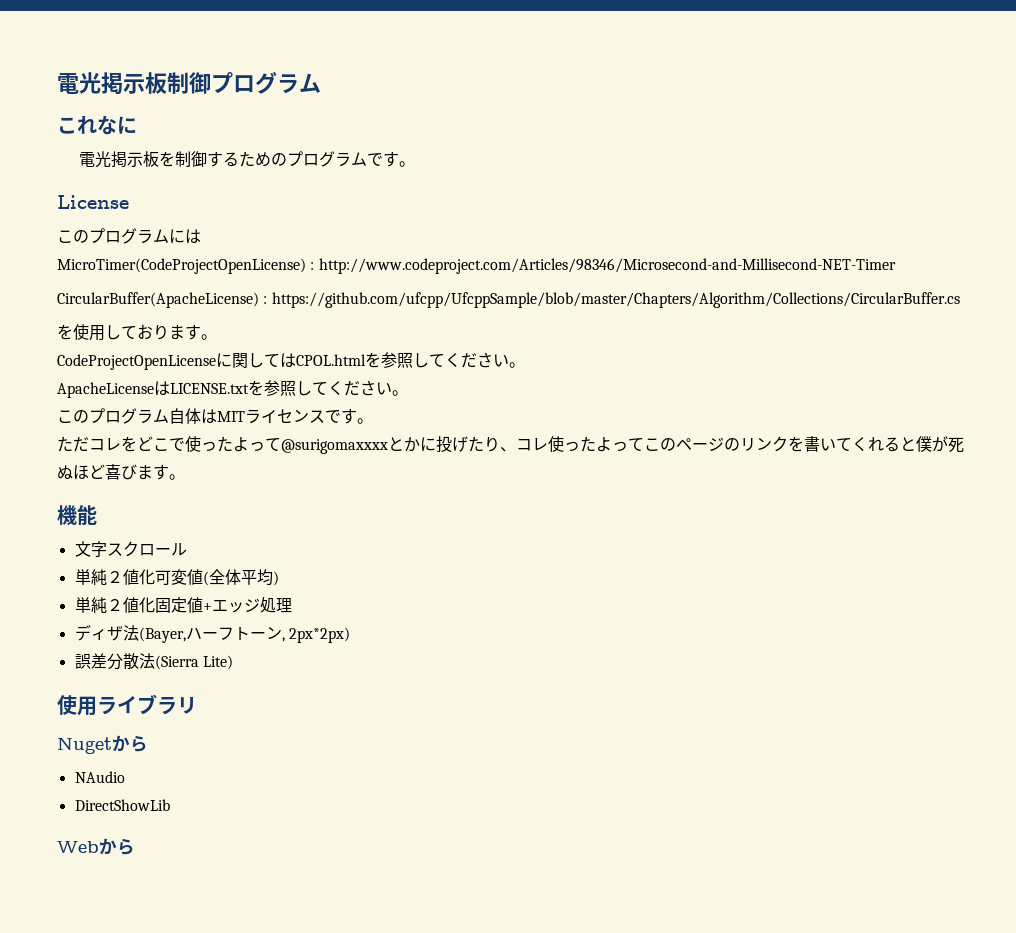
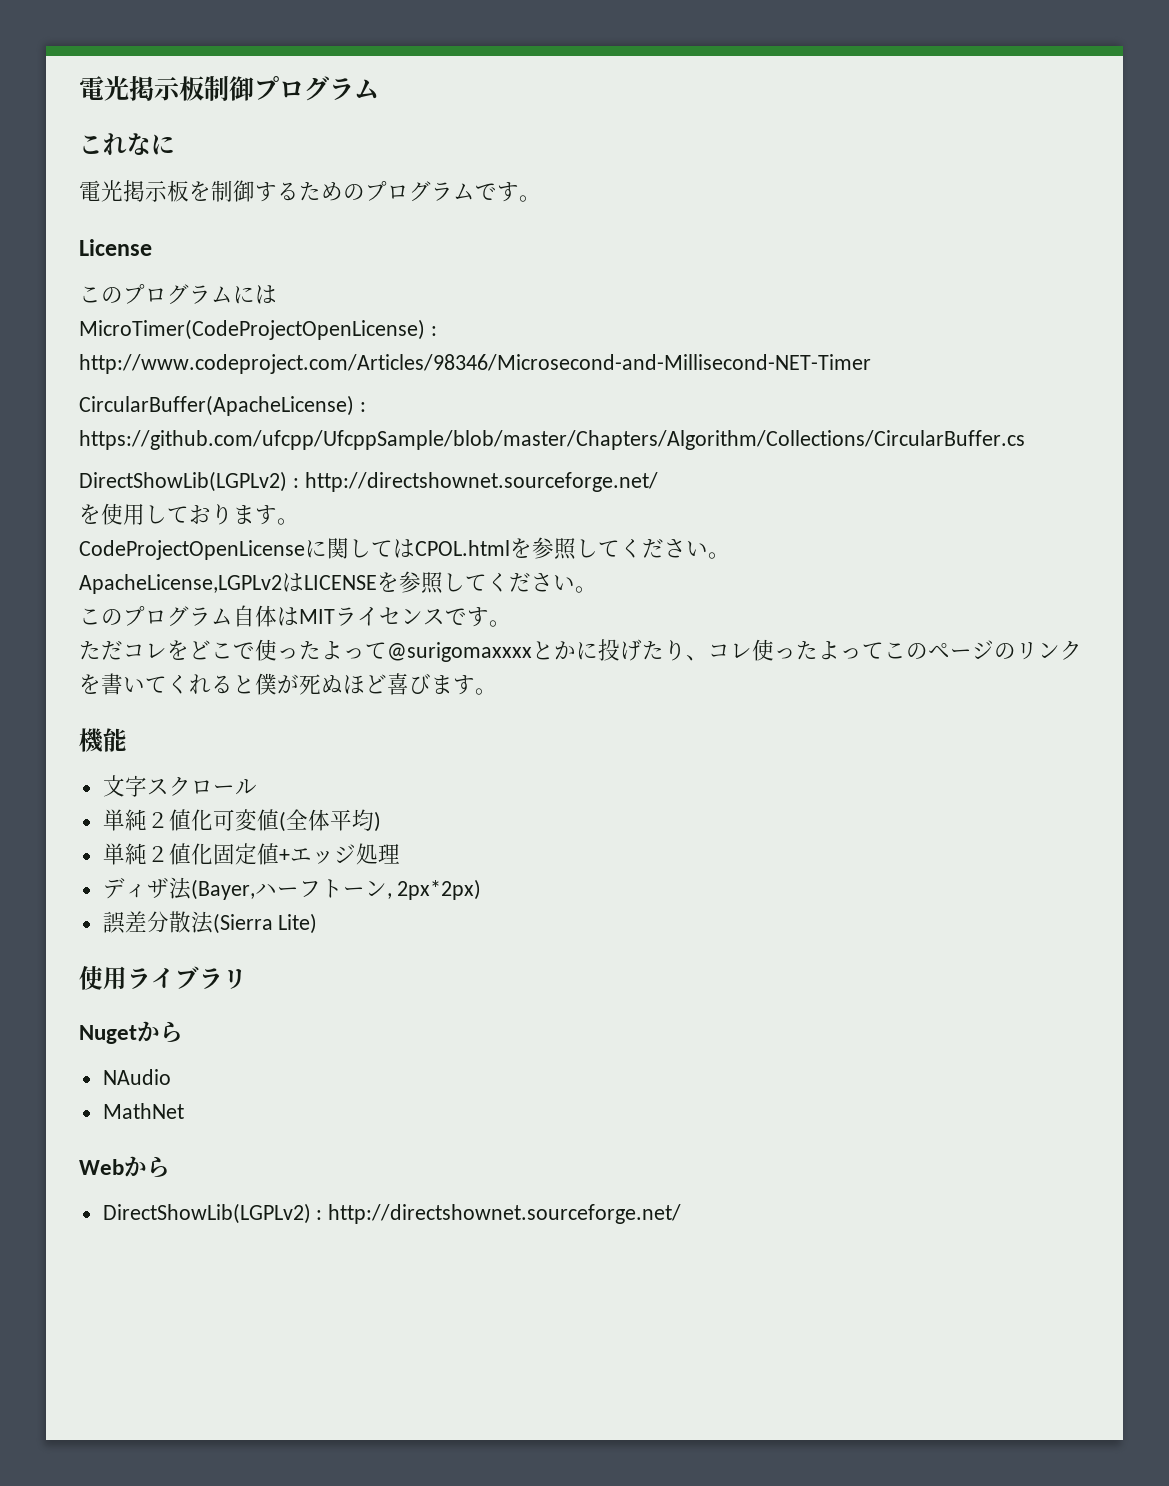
(960, 300) none -> [79,471,658,492] // DirectShowLib(LGPLv2) : http://directshownet.sourceforge.net/
[57,381,249,398] ApacheLicenseはLICENSE.txt -> [79,573,377,594] ApacheLicense,LGPLv2はLICENSE
[74,799,170,811] DirectShowLib -> [102,1103,184,1119] MathNet
(135, 846) none -> [102,1203,682,1224] // DirectShowLib(LGPLv2) : http://directshownet.sourceforge.net/

